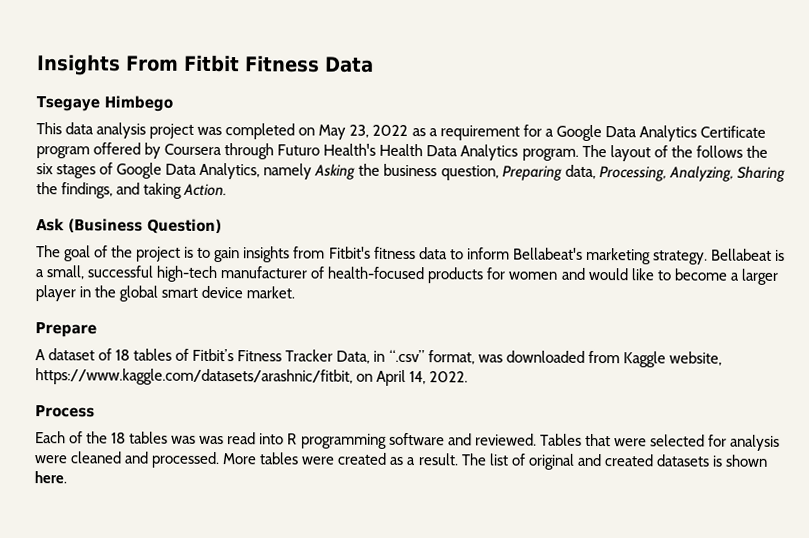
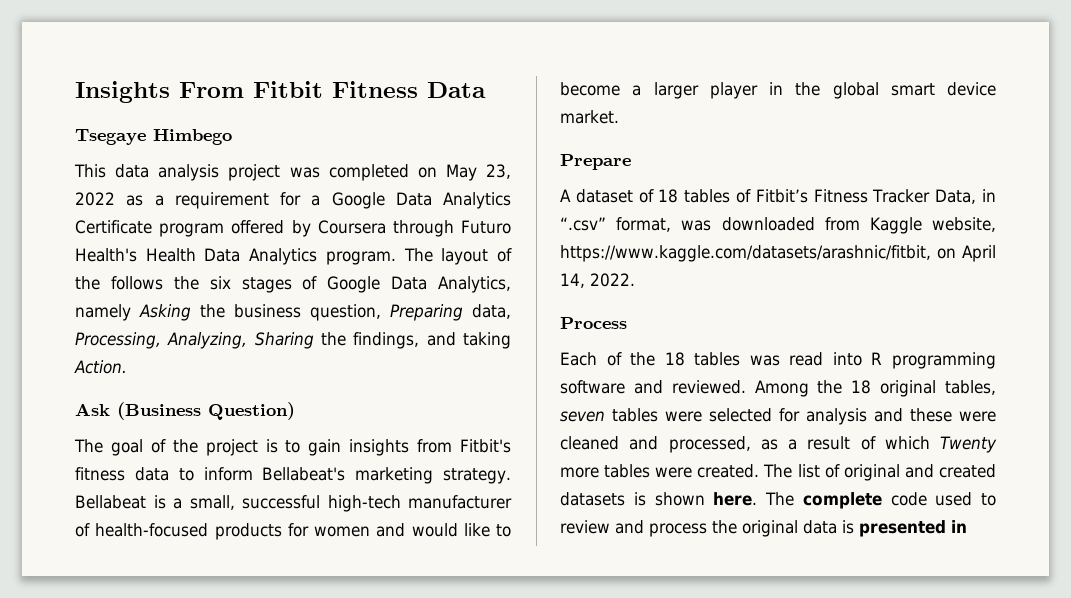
[199,435,225,445] was -> (780, 360) none
[539,433,611,447] Tables that -> [754,380,996,397] [560,408,658,422] Among the 18 original tables, seven tables
(780, 442) none -> [874,408,952,422] and these
[151,451,459,469] processed. More tables were created as a result. -> [668,436,998,453] [560,464,760,478] processed, as a result of which Twenty more tables were created.
(67, 477) none -> [765,492,996,509] [560,520,967,537] The complete code used to review and process the original data is presented in

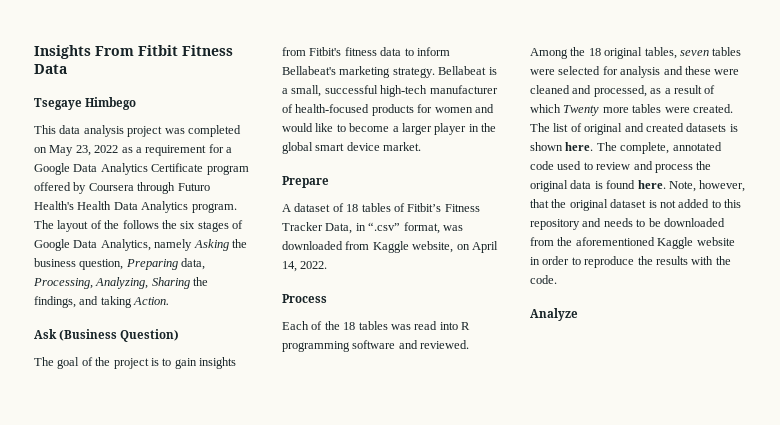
[560,245,931,262] https://www.kaggle.com/datasets/arashnic/fitbit, -> (454, 247) none
[802,492,882,509] complete -> [620,142,722,154] complete, annotated
[859,520,967,537] presented in -> [606,180,746,192] [530,199,741,211] [530,218,725,230] [530,237,735,249] [530,256,731,268] [530,275,557,284] [530,308,578,321] found here. Note, however, that the original dataset is not added to this repository and needs to be downloaded from the aforementioned Kaggle website in order to reproduce the results with the code. // Analyze

